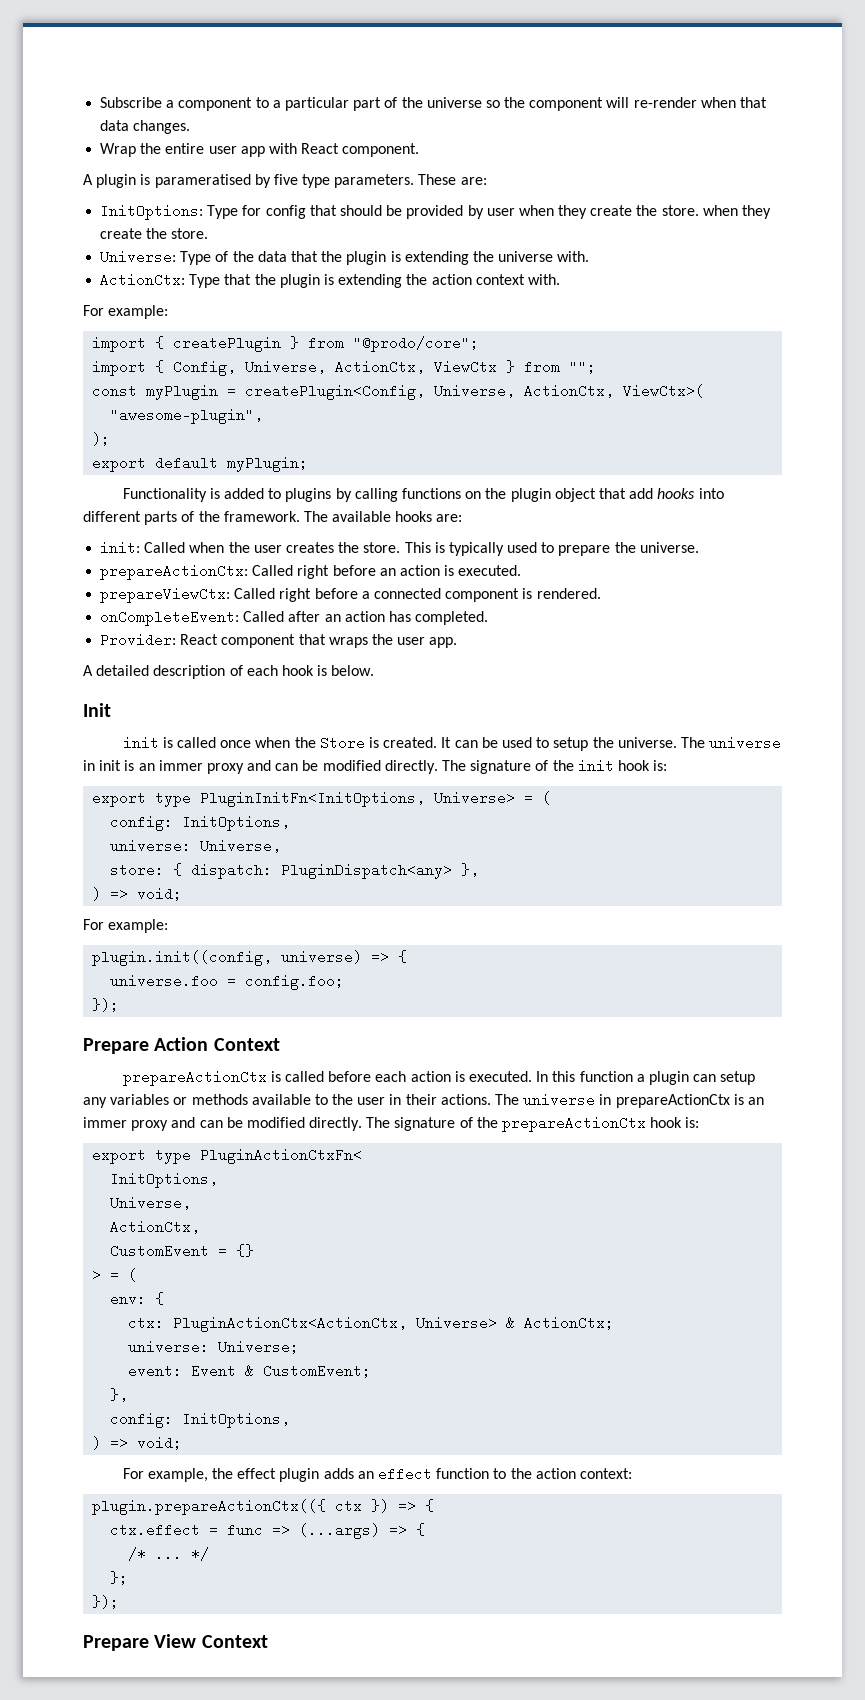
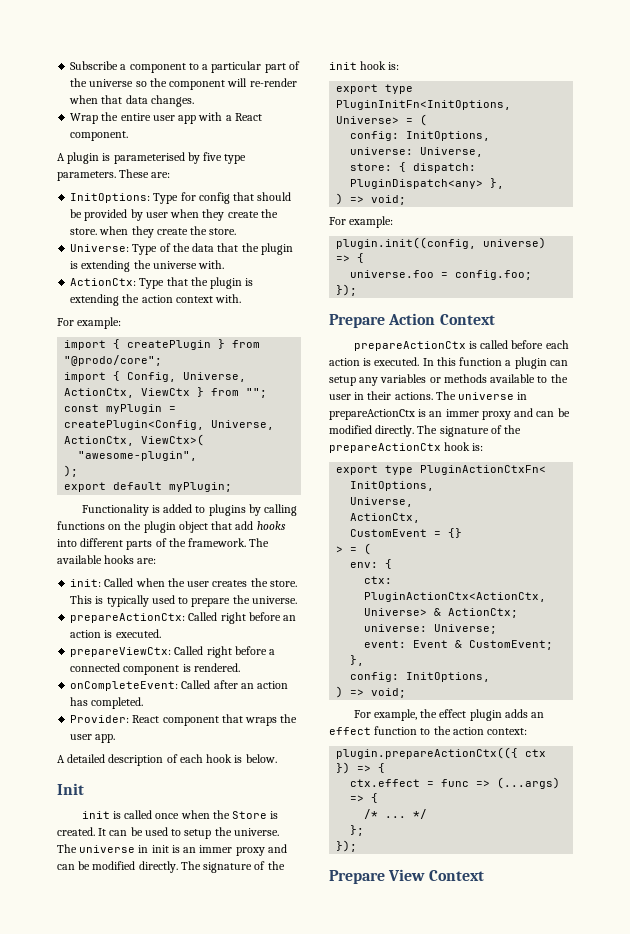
(297, 148) none -> [225,115,232,121] a
[154,174,251,188] parameratised -> [113,152,185,164] parameterised

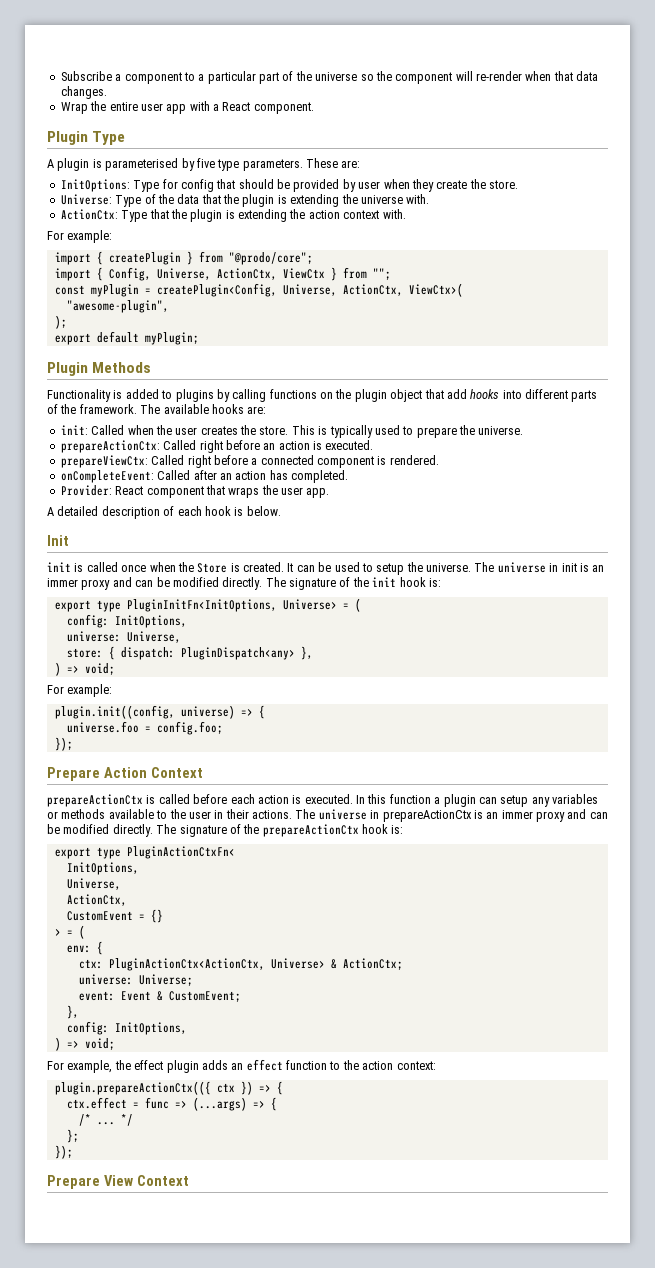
(129, 136) none -> [47,131,126,145] // Plugin Type
[99,226,237,238] when they create the store. -> (518, 184) none
(233, 487) none -> [47,362,152,376] // Plugin Methods

